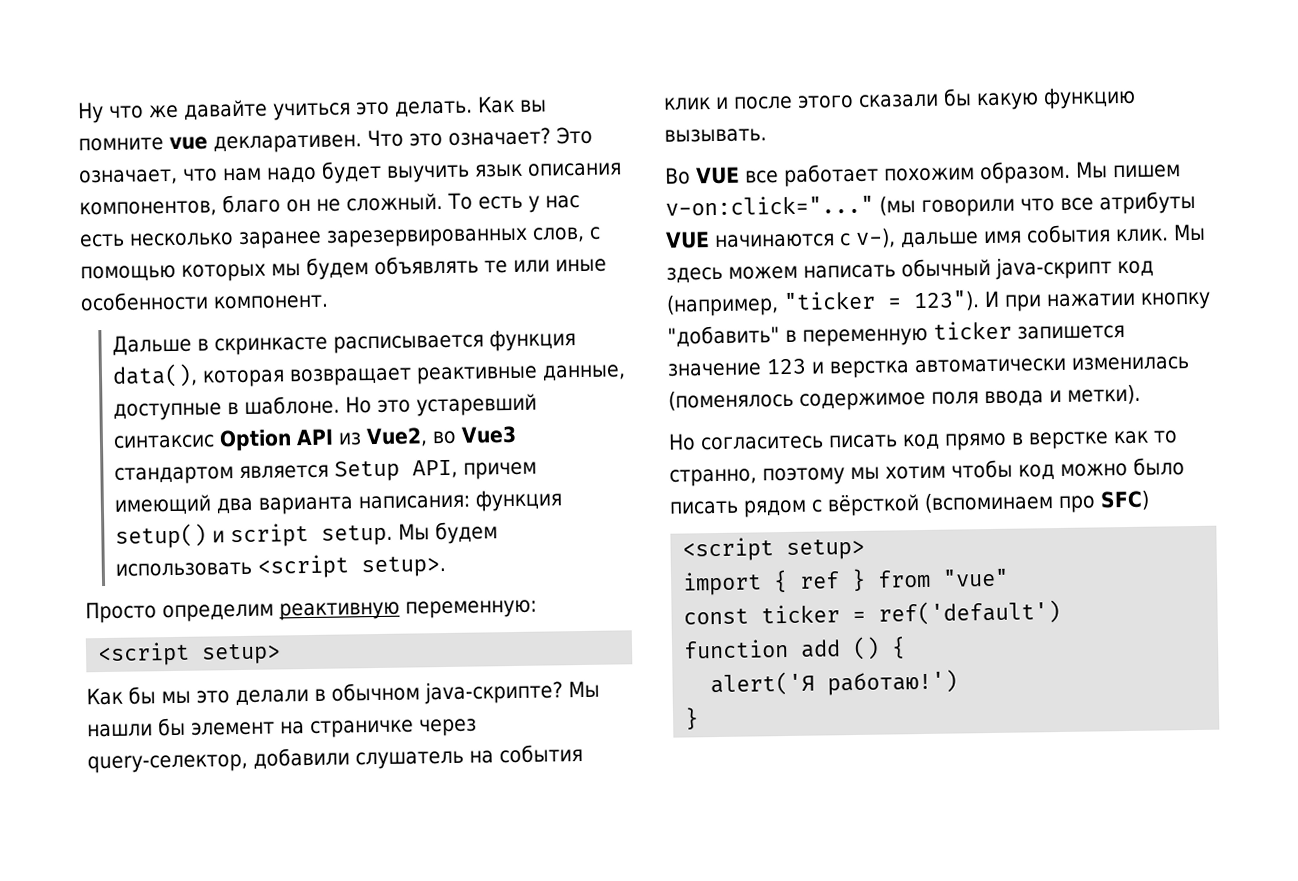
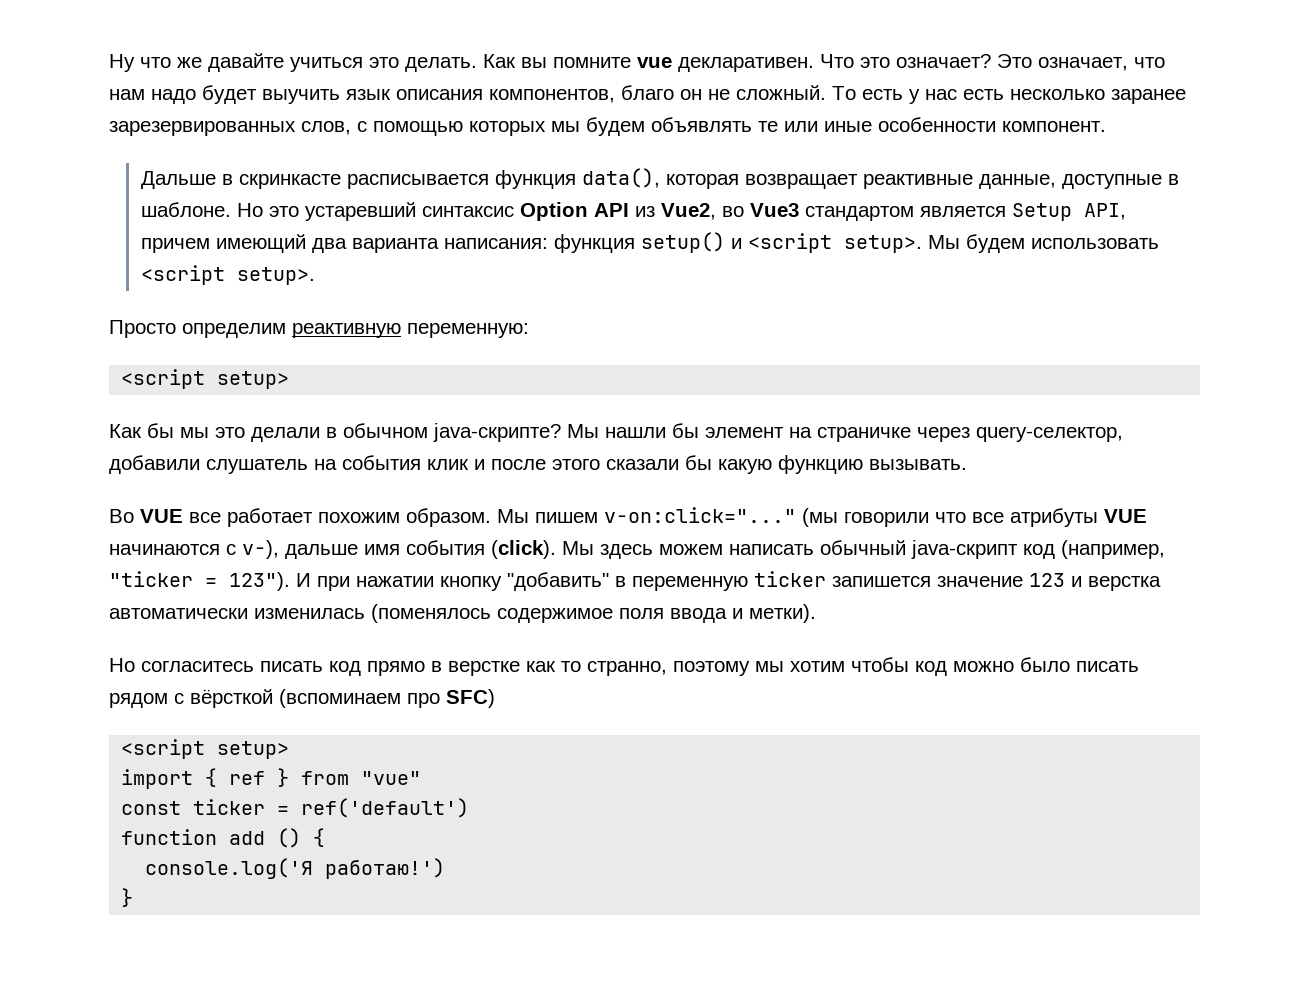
[229,523,393,548] script setup. -> [747,233,922,253] <script setup>.
[1115,228,1169,242] клик. -> [491,540,556,559] (click).
[710,671,816,697] alert('Я -> [145,858,314,879] console.log('Я

